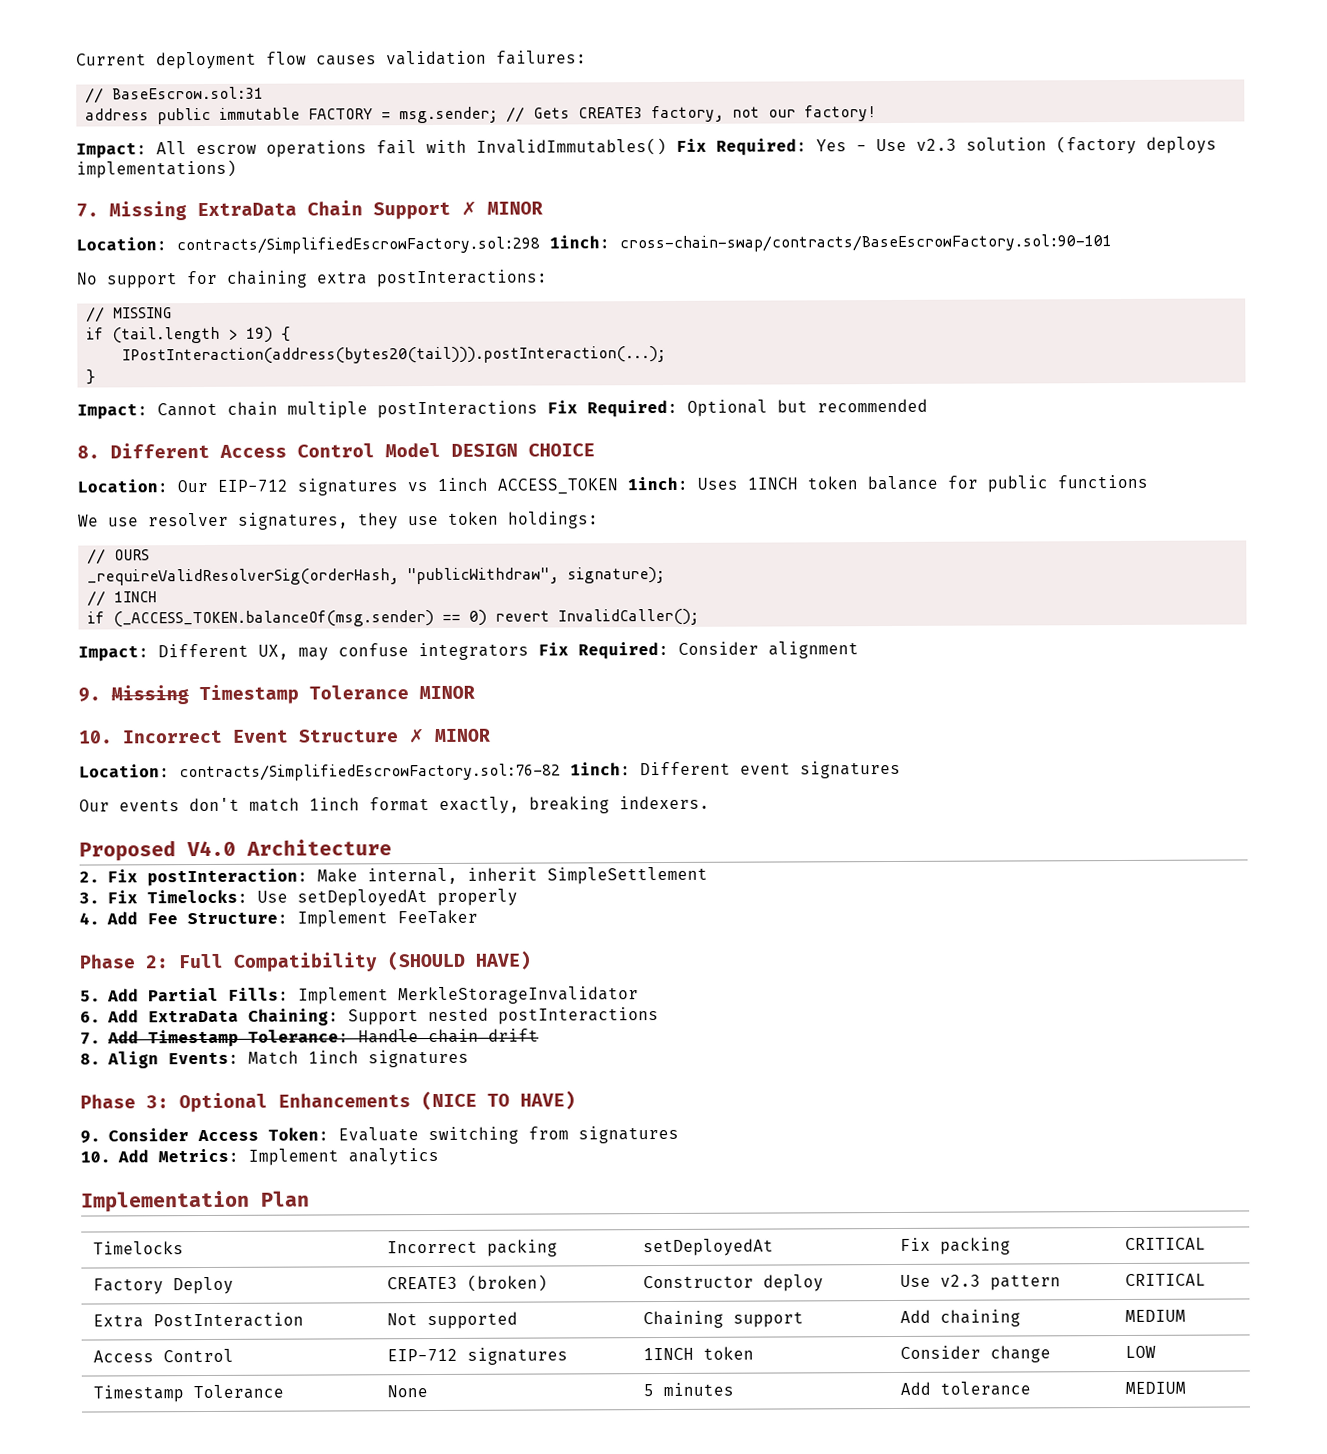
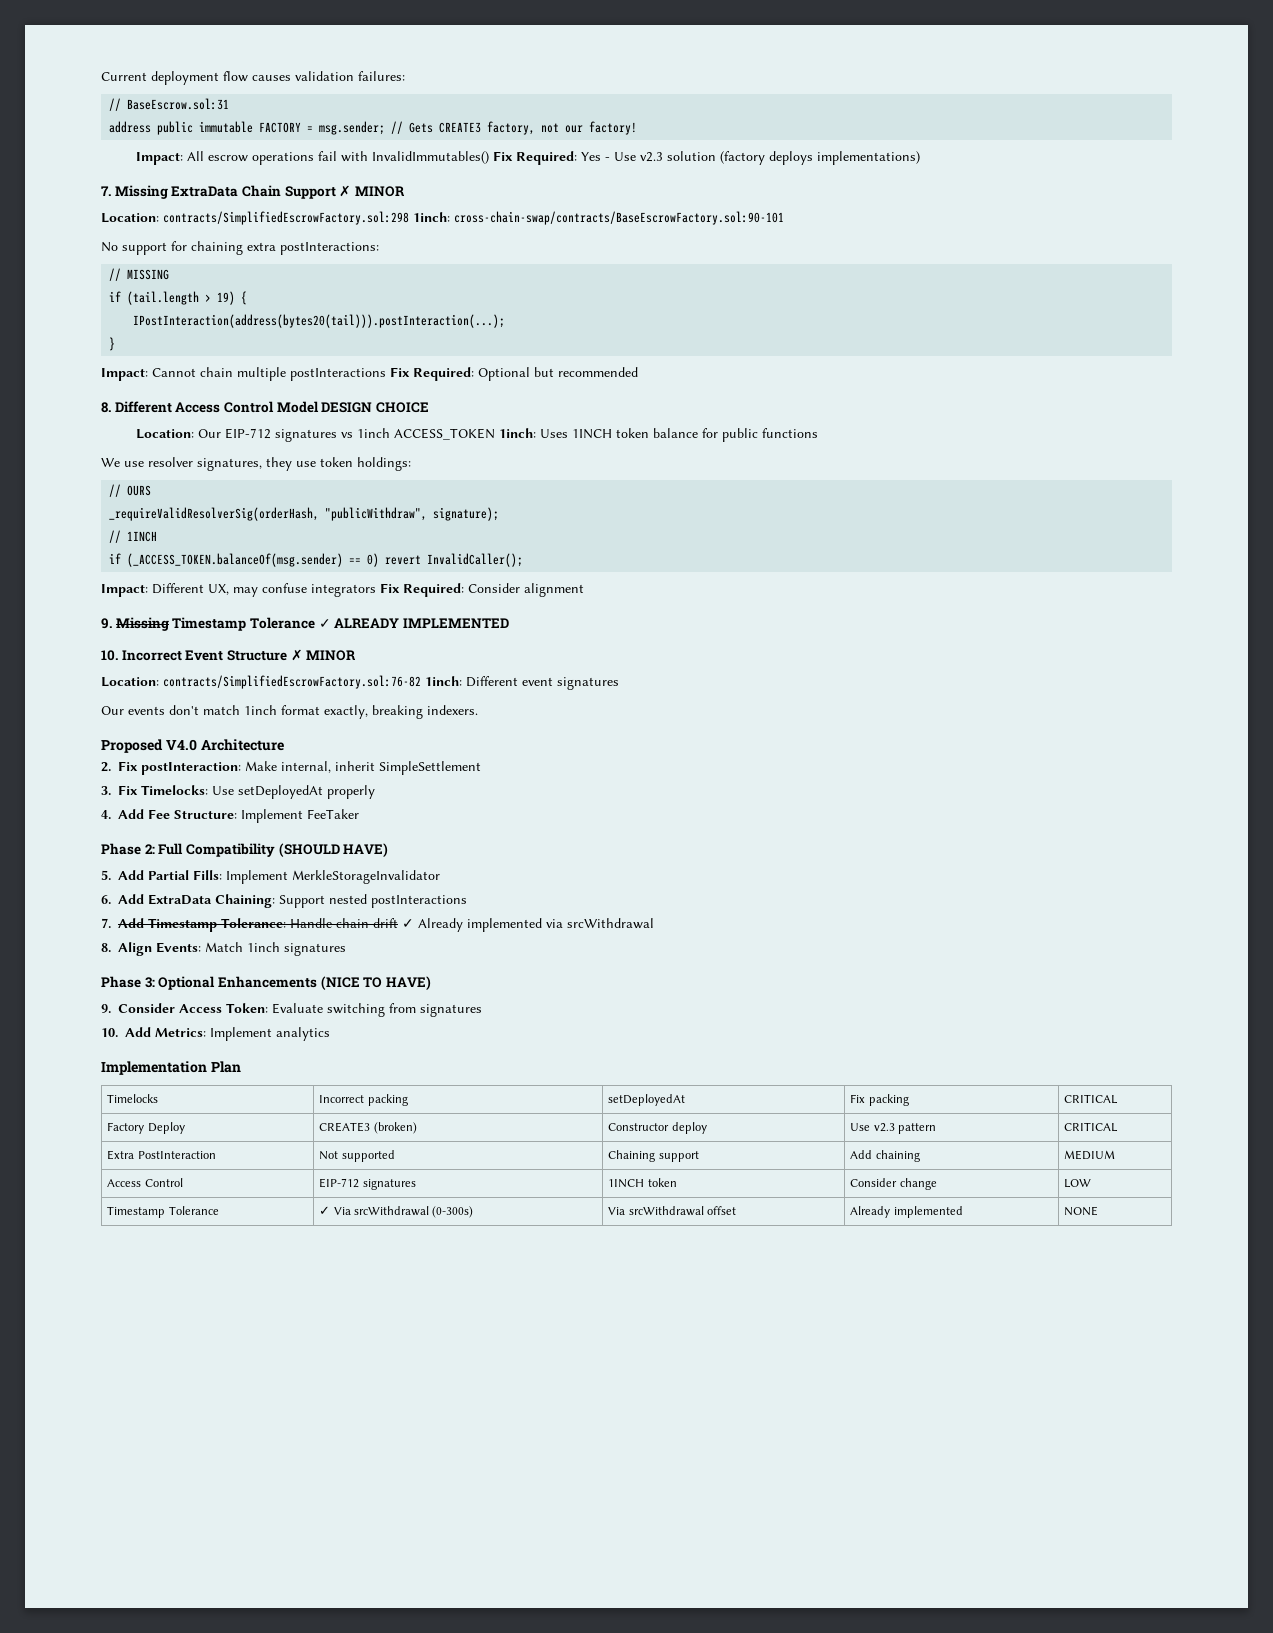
[419,685,475,700] MINOR -> [318,618,509,628] ✓ ALREADY IMPLEMENTED
(539, 1035) none -> [402,918,654,932] ✓ Already implemented via srcWithdrawal
[387,1385,429,1398] [643,1382,735,1397] [900,1381,1032,1396] [1125,1381,1187,1394] None | 5 minutes | Add tolerance | MEDIUM -> [319,1206,474,1218] [608,1206,736,1216] [850,1206,963,1218] [1064,1206,1099,1216] ✓ Via srcWithdrawal (0-300s) | Via srcWithdrawal offset | Already implemented | NONE

